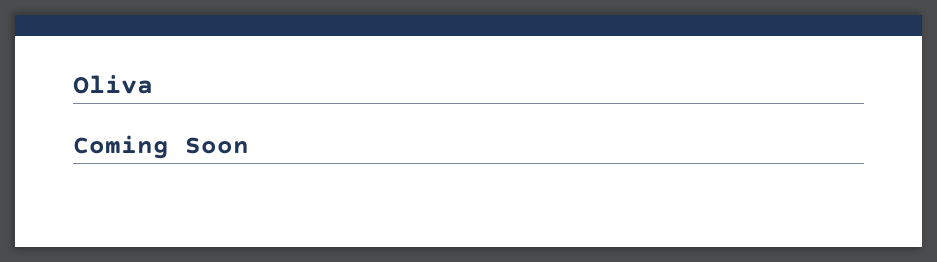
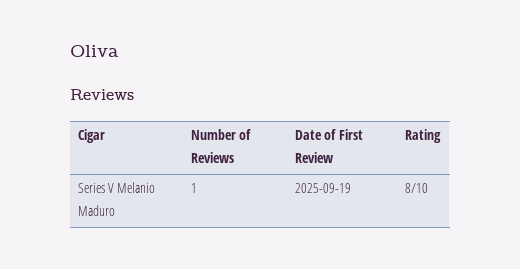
[73,135,249,159] Coming Soon -> [70,89,134,100] [77,129,105,143] [190,129,252,140] [190,152,234,163] [294,129,364,140] [294,152,333,163] [404,129,441,143] [77,182,156,193] [77,205,115,216] [190,183,197,193] [294,183,351,193] [404,183,428,193] Reviews // Cigar | Number of Reviews | Date of First Review | Rating // Series V Melanio Maduro | 1 | 2025-09-19 | 8/10

